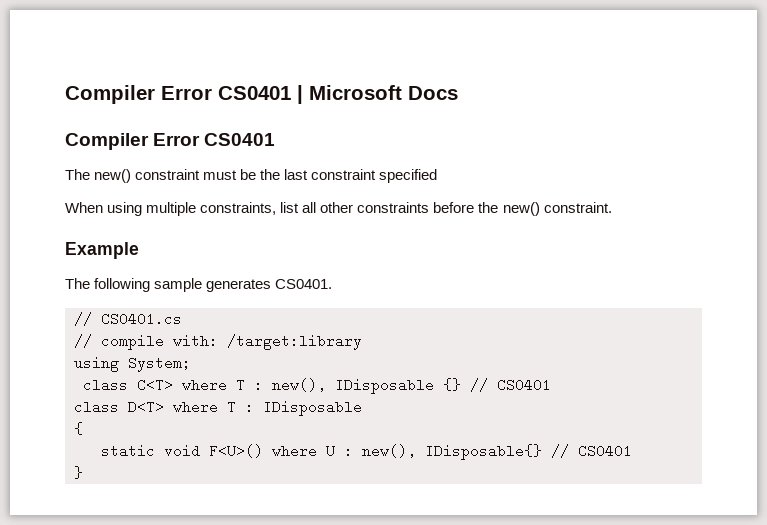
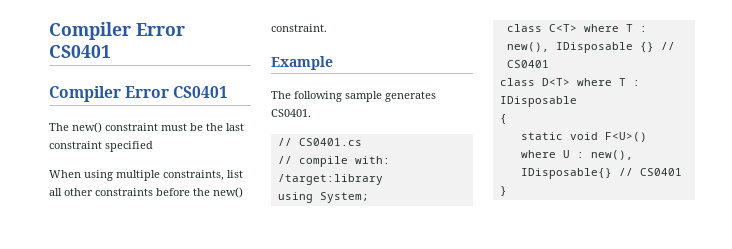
[65,85,458,104] Compiler Error CS0401 | Microsoft Docs -> [49,22,185,40] [49,45,111,58] Compiler Error CS0401

